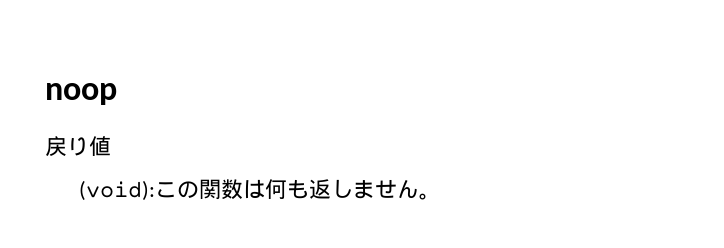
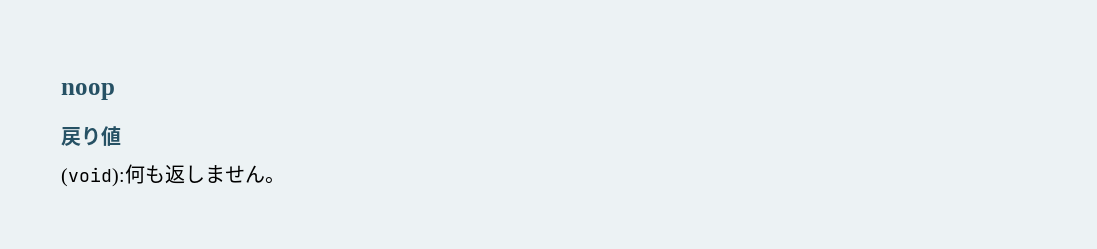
[155,179,266,200] この関数は -> (125, 177) none

